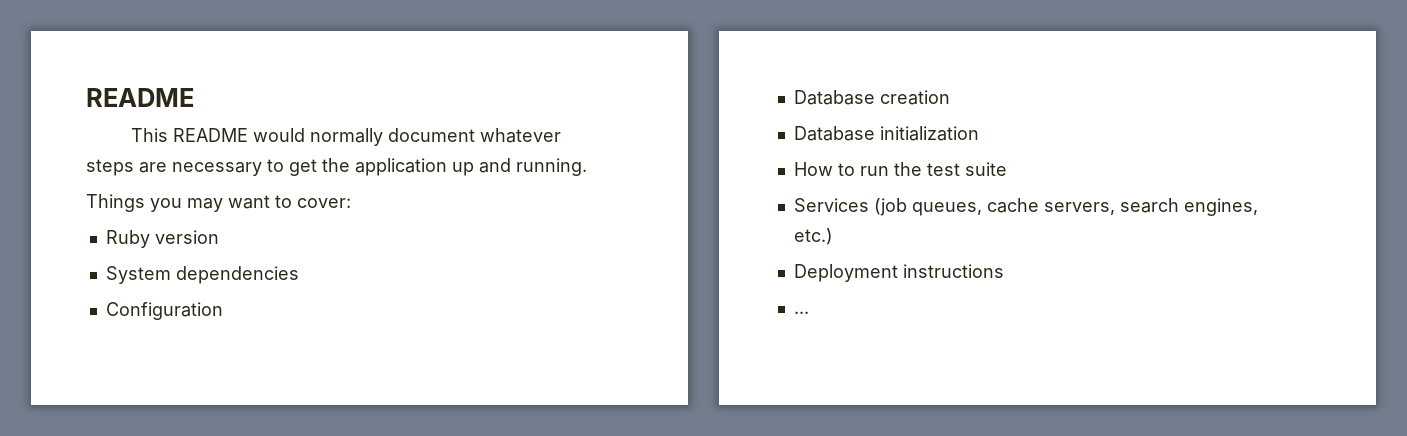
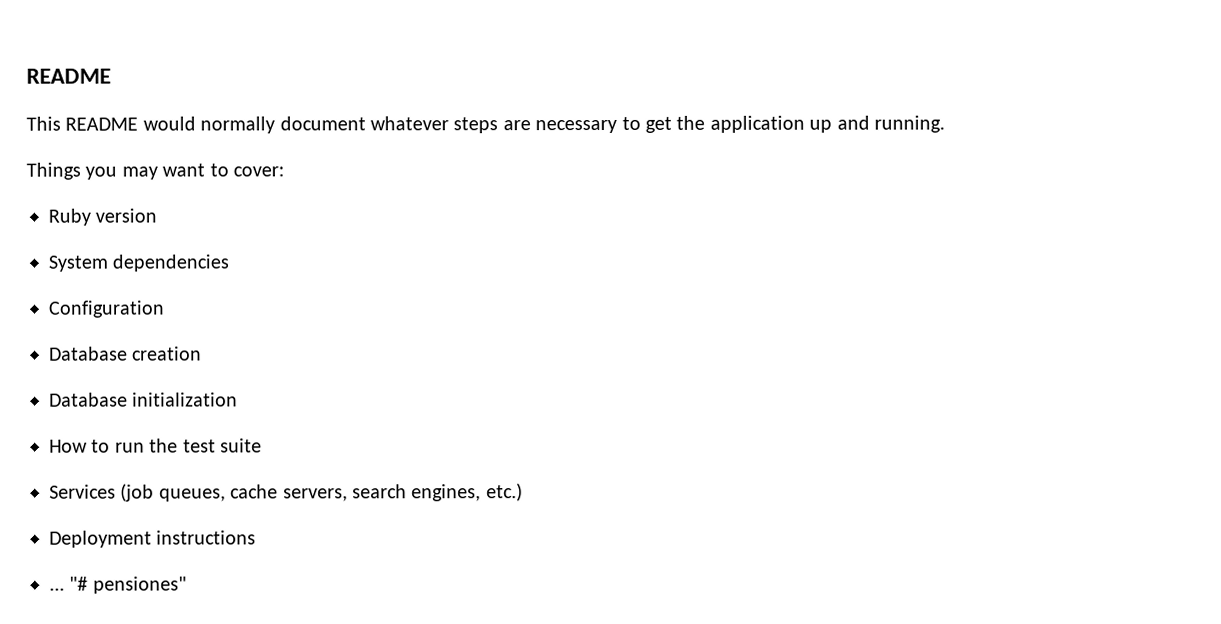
(809, 312) none -> [69,576,187,594] "# pensiones"

